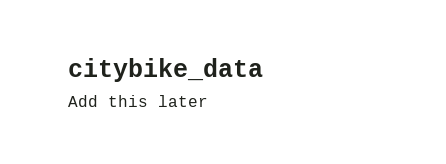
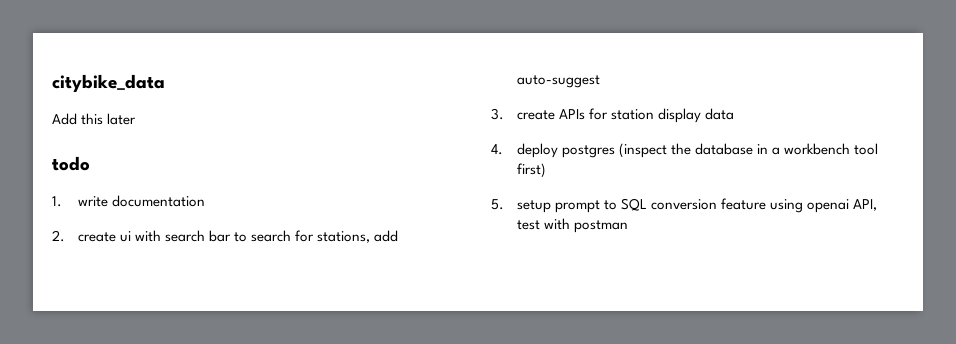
(208, 101) none -> [52,156,90,171] [52,195,205,207] [52,230,399,243] [516,75,600,88] [491,108,734,123] [491,143,878,158] [516,163,546,178] [491,198,877,213] [516,218,628,233] // todo // 1. write documentation // 2. create ui with search bar to search for stations, add auto-suggest // 3. create APIs for station display data // 4. deploy postgres (inspect the database in a workbench tool first) // 5. setup prompt to SQL conversion feature using openai API, test with postman

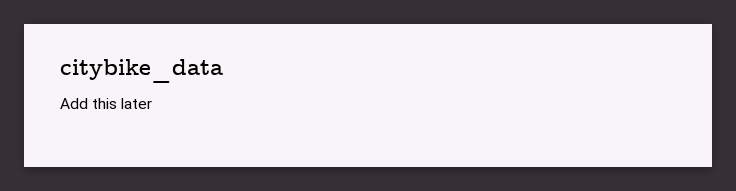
[52,156,90,171] [52,195,205,207] [52,230,399,243] [516,75,600,88] [491,108,734,123] [491,143,878,158] [516,163,546,178] [491,198,877,213] [516,218,628,233] // todo // 1. write documentation // 2. create ui with search bar to search for stations, add auto-suggest // 3. create APIs for station display data // 4. deploy postgres (inspect the database in a workbench tool first) // 5. setup prompt to SQL conversion feature using openai API, test with postman -> (153, 103) none

